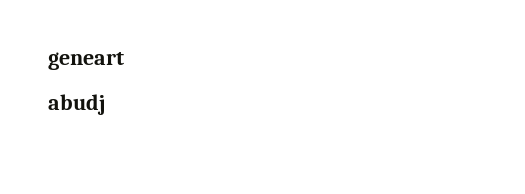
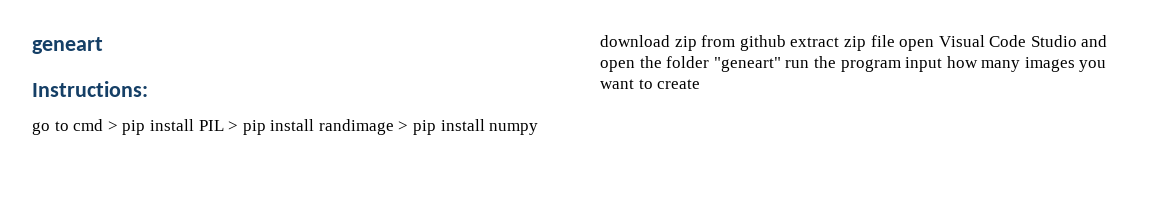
[48,94,106,115] abudj -> [32,81,148,97] [32,119,539,135] [600,35,1108,51] [600,56,1107,72] [600,79,701,89] Instructions: // go to cmd > pip install PIL > pip install randimage > pip install numpy download zip from github extract zip file open Visual Code Studio and open the folder "geneart" run the program input how many images you want to create

